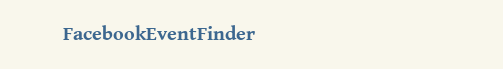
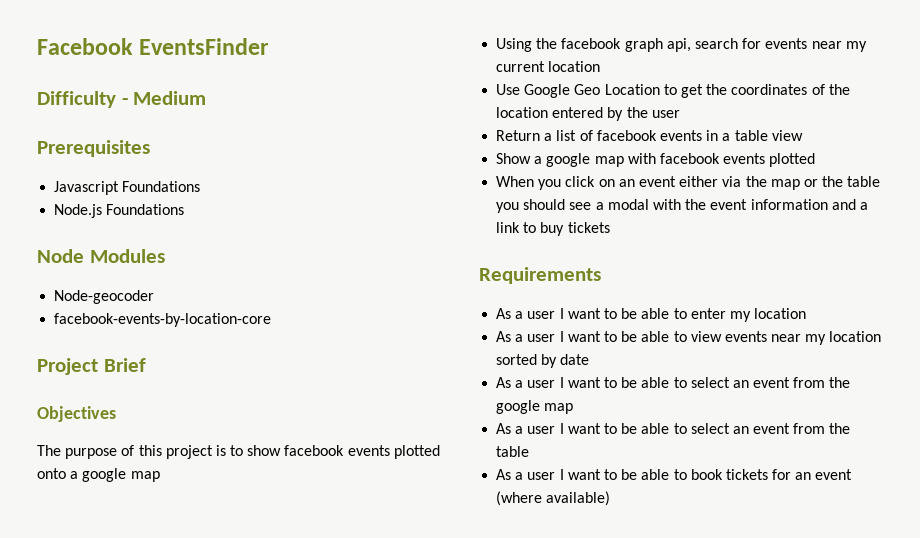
[63,25,255,40] FacebookEventFinder -> [37,38,270,55] [37,91,207,108] [37,140,150,157] [54,181,201,195] [54,204,185,218] [37,249,165,263] [54,290,155,304] [54,313,272,327] [37,358,146,375] [37,406,116,422] [37,445,440,459] [37,468,160,482] [496,38,867,52] [496,61,601,72] [496,84,850,98] [496,107,680,121] [496,130,803,141] [496,153,816,167] [496,176,881,190] [496,199,868,213] [496,222,610,236] [479,267,601,284] [496,308,807,322] [496,331,882,345] [496,354,590,368] [496,377,851,388] [496,400,574,414] [496,423,851,434] [496,446,530,457] [496,469,853,480] [496,491,611,506] Facebook EventsFinder // Difficulty - Medium // Prerequisites // Javascript Foundations // Node.js Foundations // Node Modules // Node-geocoder // facebook-events-by-location-core // Project Brief // Objectives // The purpose of this project is to show facebook events plotted onto a google map // Using the facebook graph api, search for events near my current location // Use Google Geo Location to get the coordinates of the location entered by the user // Return a list of facebook events in a table view // Show a google map with facebook events plotted // When you click on an event either via the map or the table you should see a modal with the event information and a link to buy tickets // Requirements // As a user I want to be able to enter my location // As a user I want to be able to view events near my location sorted by date // As a user I want to be able to select an event from the google map // As a user I want to be able to select an event from the table // As a user I want to be able to book tickets for an event (where available)

